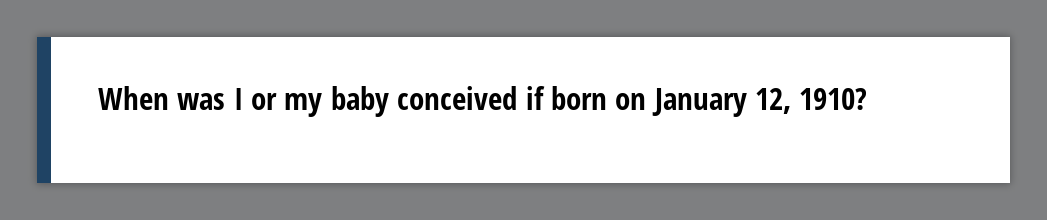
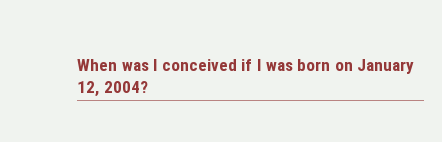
[251,86,545,117] or my baby conceived if -> [161,59,293,71] conceived if I was
[799,88,868,110] 1910? -> [103,81,148,93] 2004?

